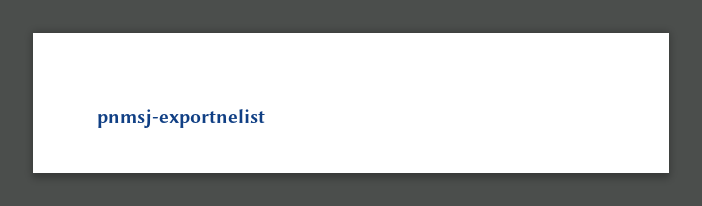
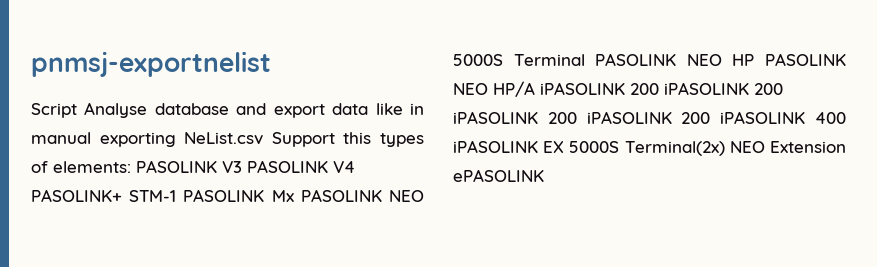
(265, 118) none -> [31,102,424,118] [31,132,424,147] [31,160,355,173] [31,189,424,202] [453,53,846,66] [453,81,783,97] [453,111,846,124] [453,140,846,156] [453,169,544,182] // Script Analyse database and export data like in manual exporting NeList.csv Support this types of elements: PASOLINK V3 PASOLINK V4 PASOLINK+ STM-1 PASOLINK Mx PASOLINK NEO 5000S Terminal PASOLINK NEO HP PASOLINK NEO HP/A iPASOLINK 200 iPASOLINK 200 iPASOLINK 200 iPASOLINK 200 iPASOLINK 400 iPASOLINK EX 5000S Terminal(2x) NEO Extension ePASOLINK

